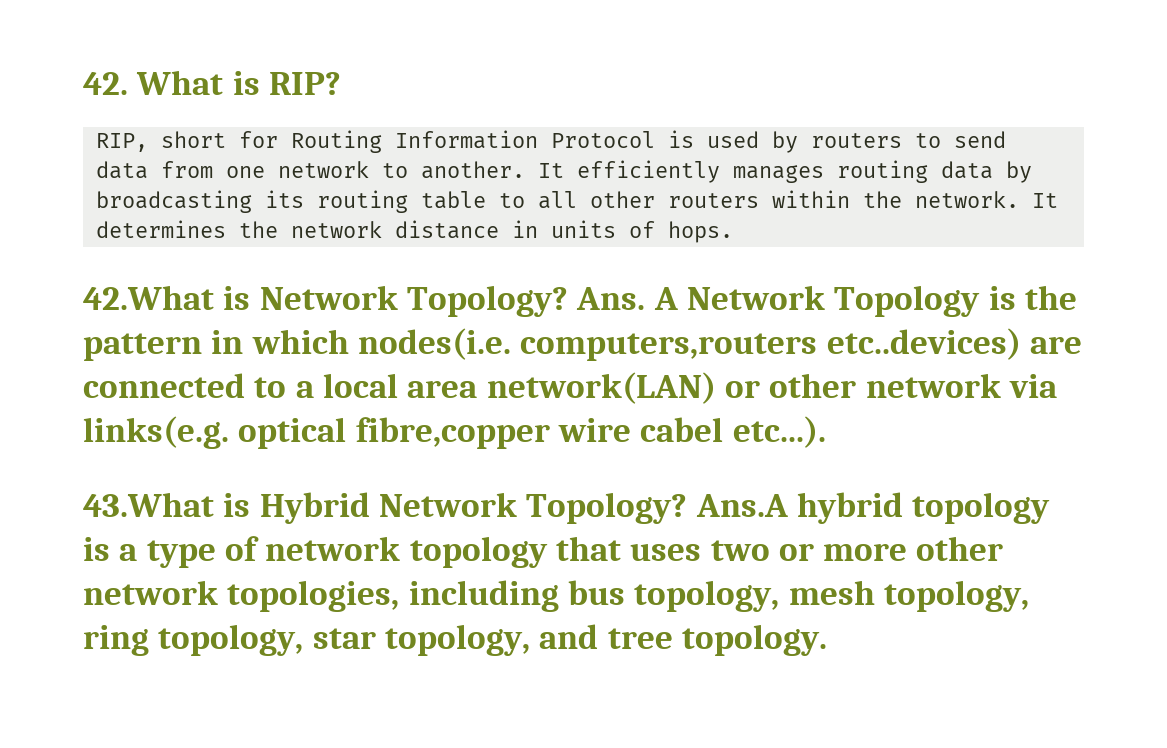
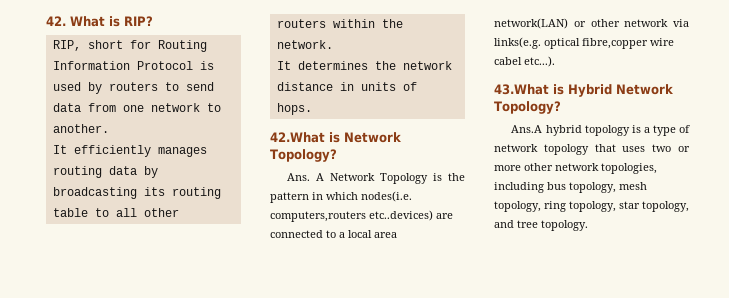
(526, 170) none -> (109, 128) //
(1020, 199) none -> (333, 44) //
(568, 301) none -> (337, 155) //
(688, 508) none -> (561, 107) //

